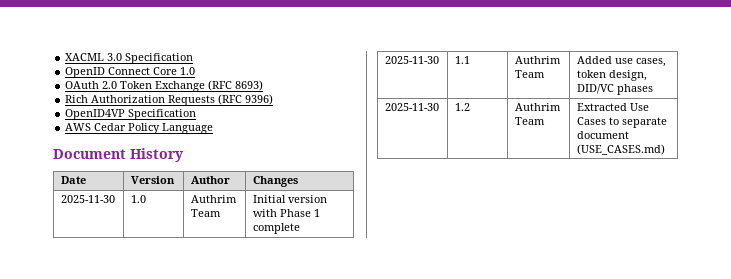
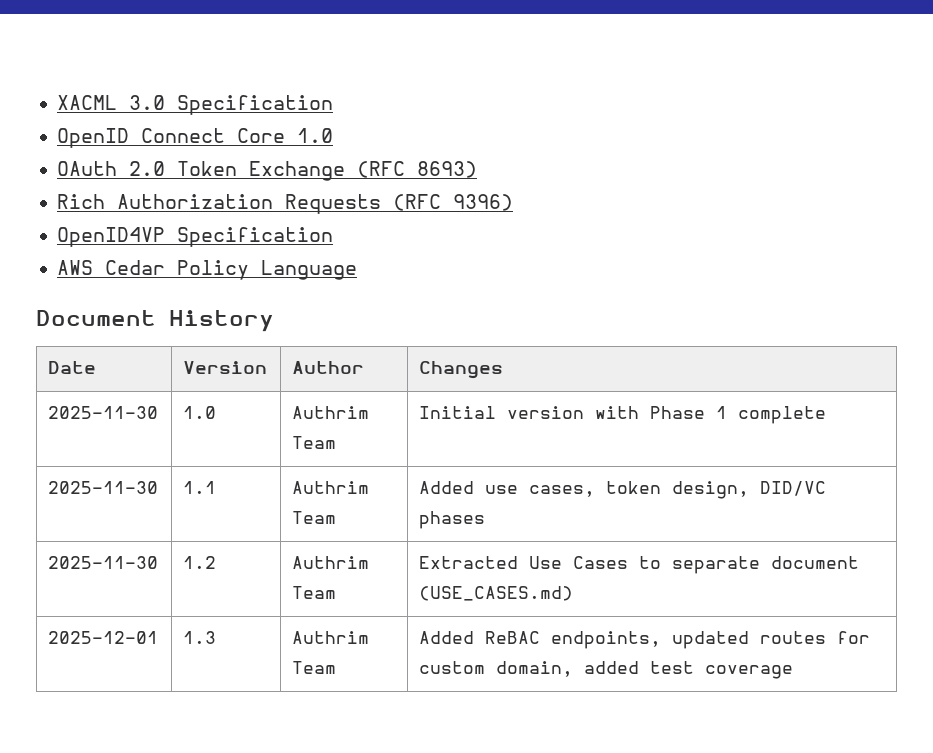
(665, 149) none -> [48,631,159,644] [183,631,217,644] [292,631,370,644] [292,661,337,674] [419,631,871,649] [419,661,794,679] // 2025-12-01 | 1.3 | Authrim Team | Added ReBAC endpoints, updated routes for custom domain, added test coverage

